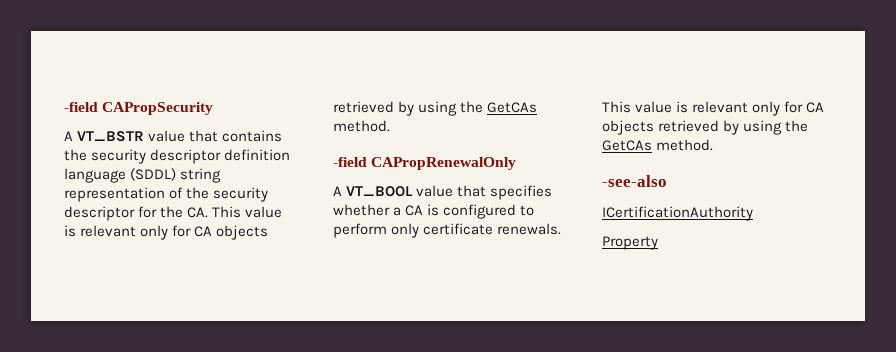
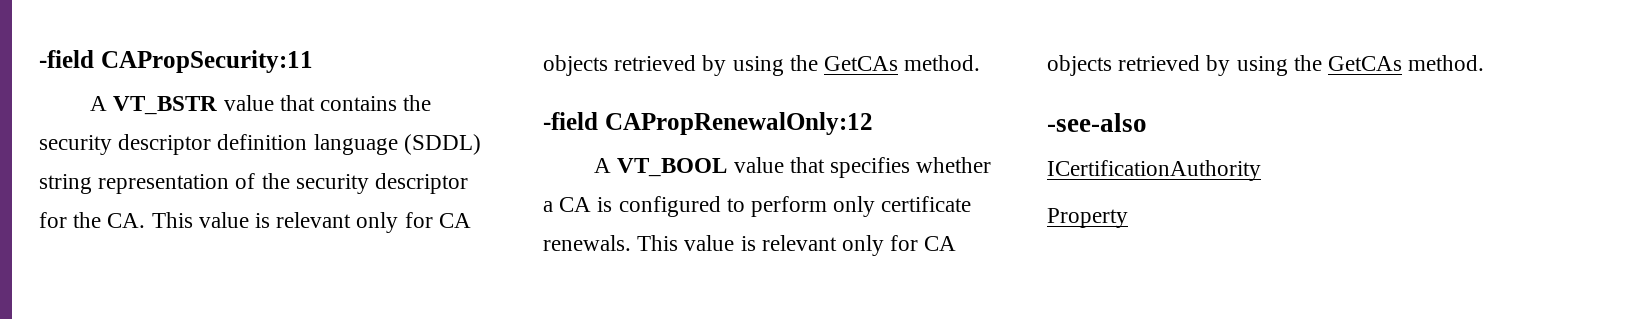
[64,102,214,115] -field CAPropSecurity -> [39,50,313,73] -field CAPropSecurity:11
[371,157,517,170] CAPropRenewalOnly -> [604,112,873,135] CAPropRenewalOnly:12

